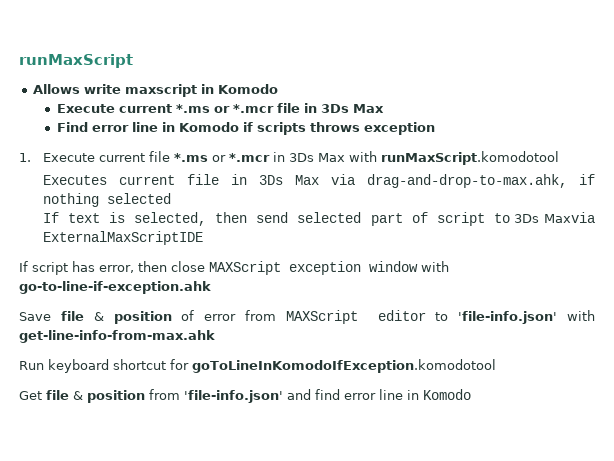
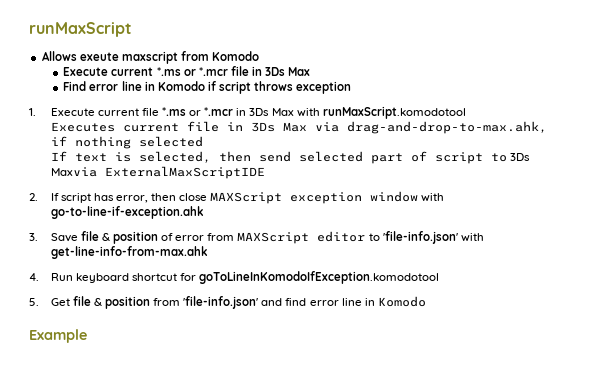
[83,84,214,97] write maxscript in -> [79,51,209,64] exeute maxscript from
[256,122,306,135] scripts -> [218,81,251,94] script
(203, 238) none -> [29,193,38,201] 2.
(211, 287) none -> [29,233,38,241] 3.
(215, 336) none -> [29,273,39,281] 4.
(496, 366) none -> [29,298,39,306] 5.
(471, 394) none -> [29,329,87,343] // Example

